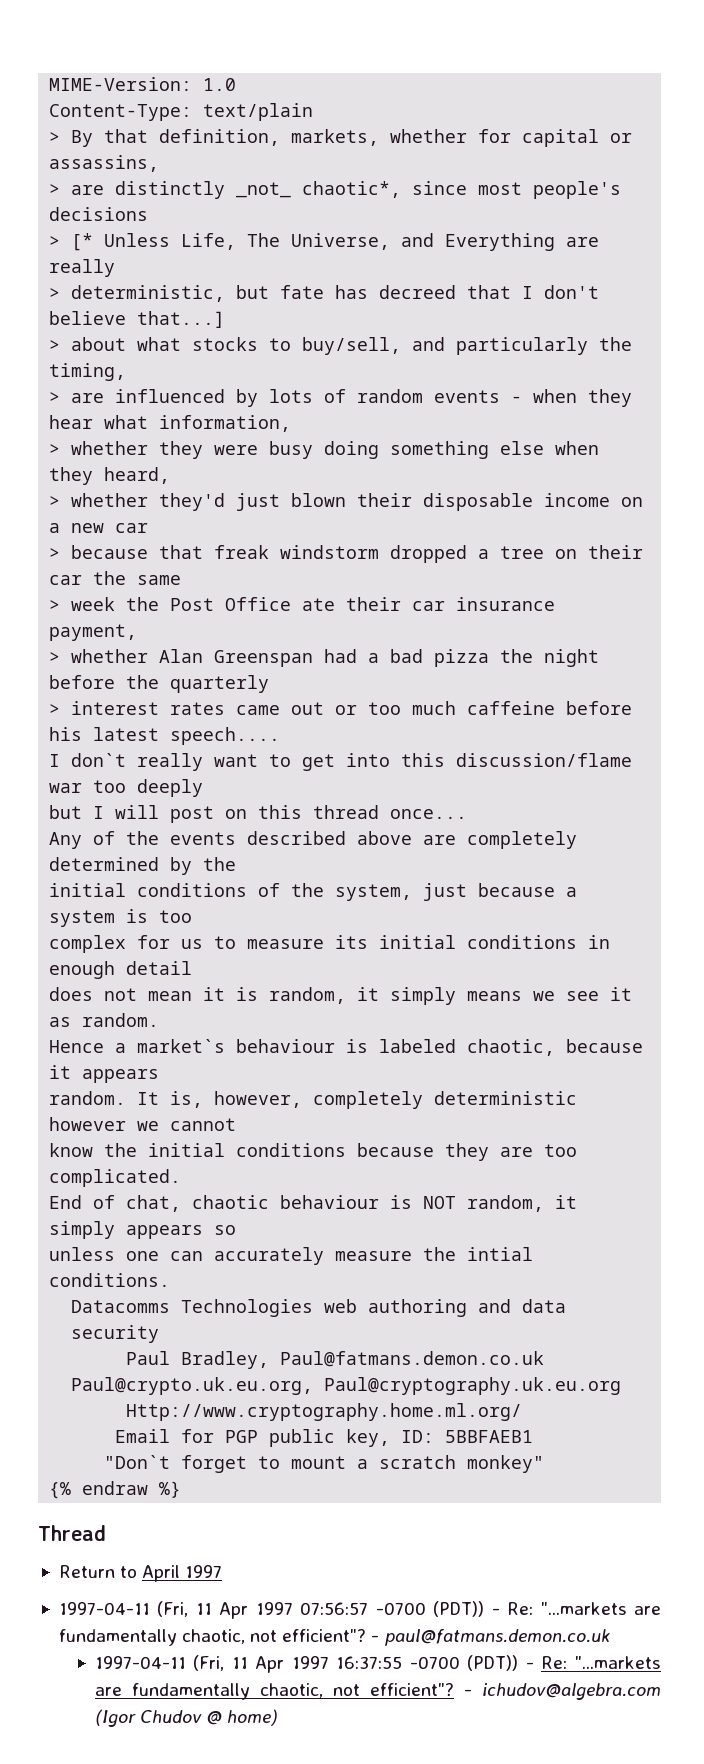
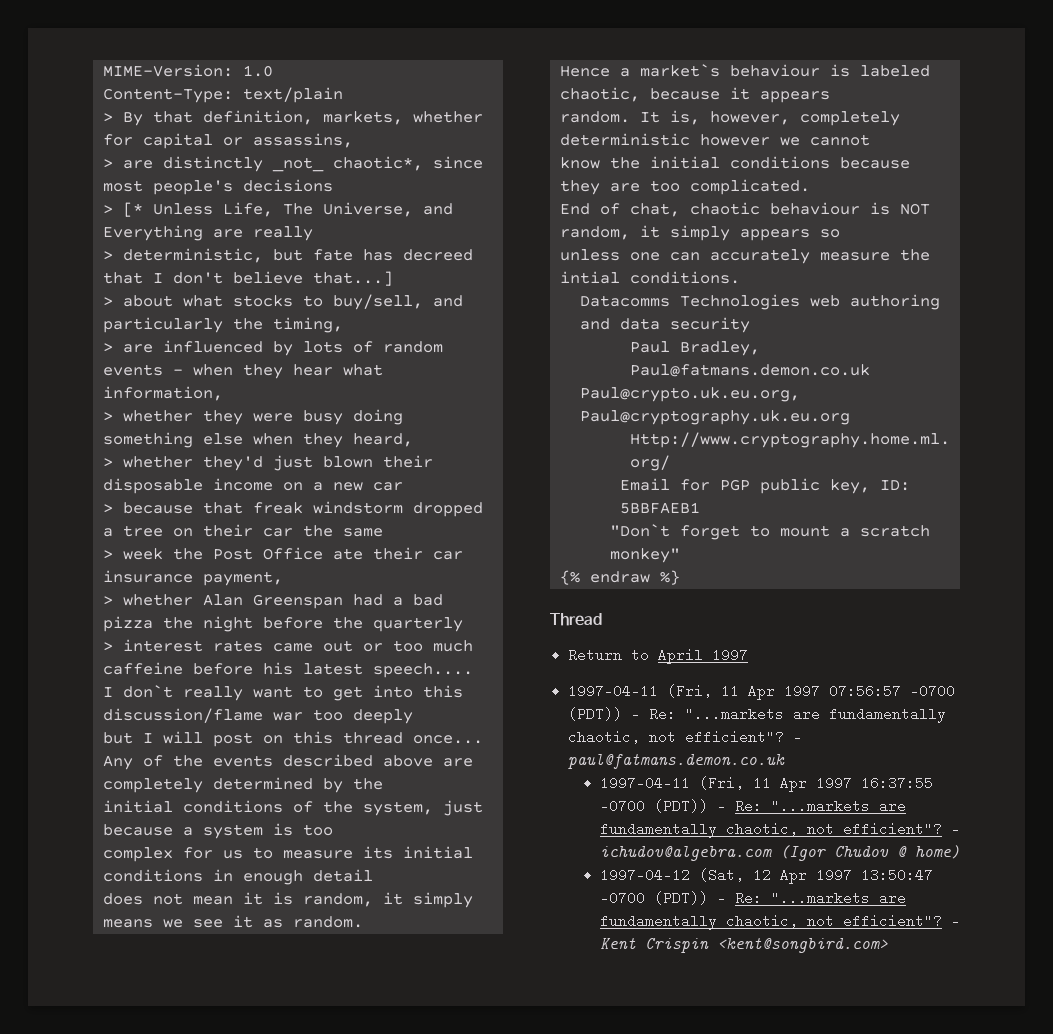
(279, 1717) none -> [599,868,933,884] [599,891,906,905] [599,914,960,930] [599,937,888,953] // 1997-04-12 (Sat, 12 Apr 1997 13:50:47 -0700 (PDT)) - Re: "...markets are fundamentally chaotic, not efficient"? - Kent Crispin <kent@songbird.com>

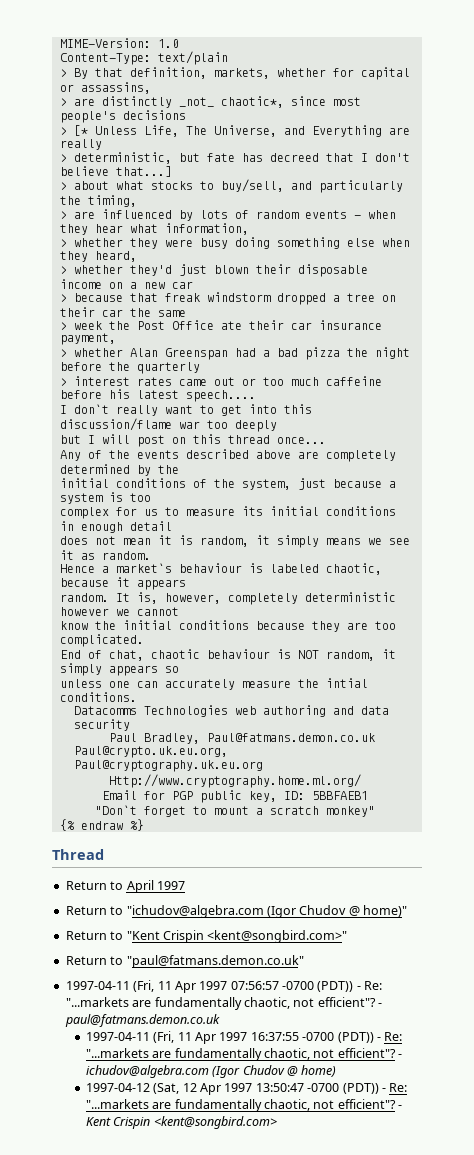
(749, 655) none -> [65,905,407,918] [65,930,348,943] [65,955,304,968] // Return to "ichudov@algebra.com (Igor Chudov @ home)" // Return to "Kent Crispin <kent@songbird.com>" // Return to "paul@fatmans.demon.co.uk"

